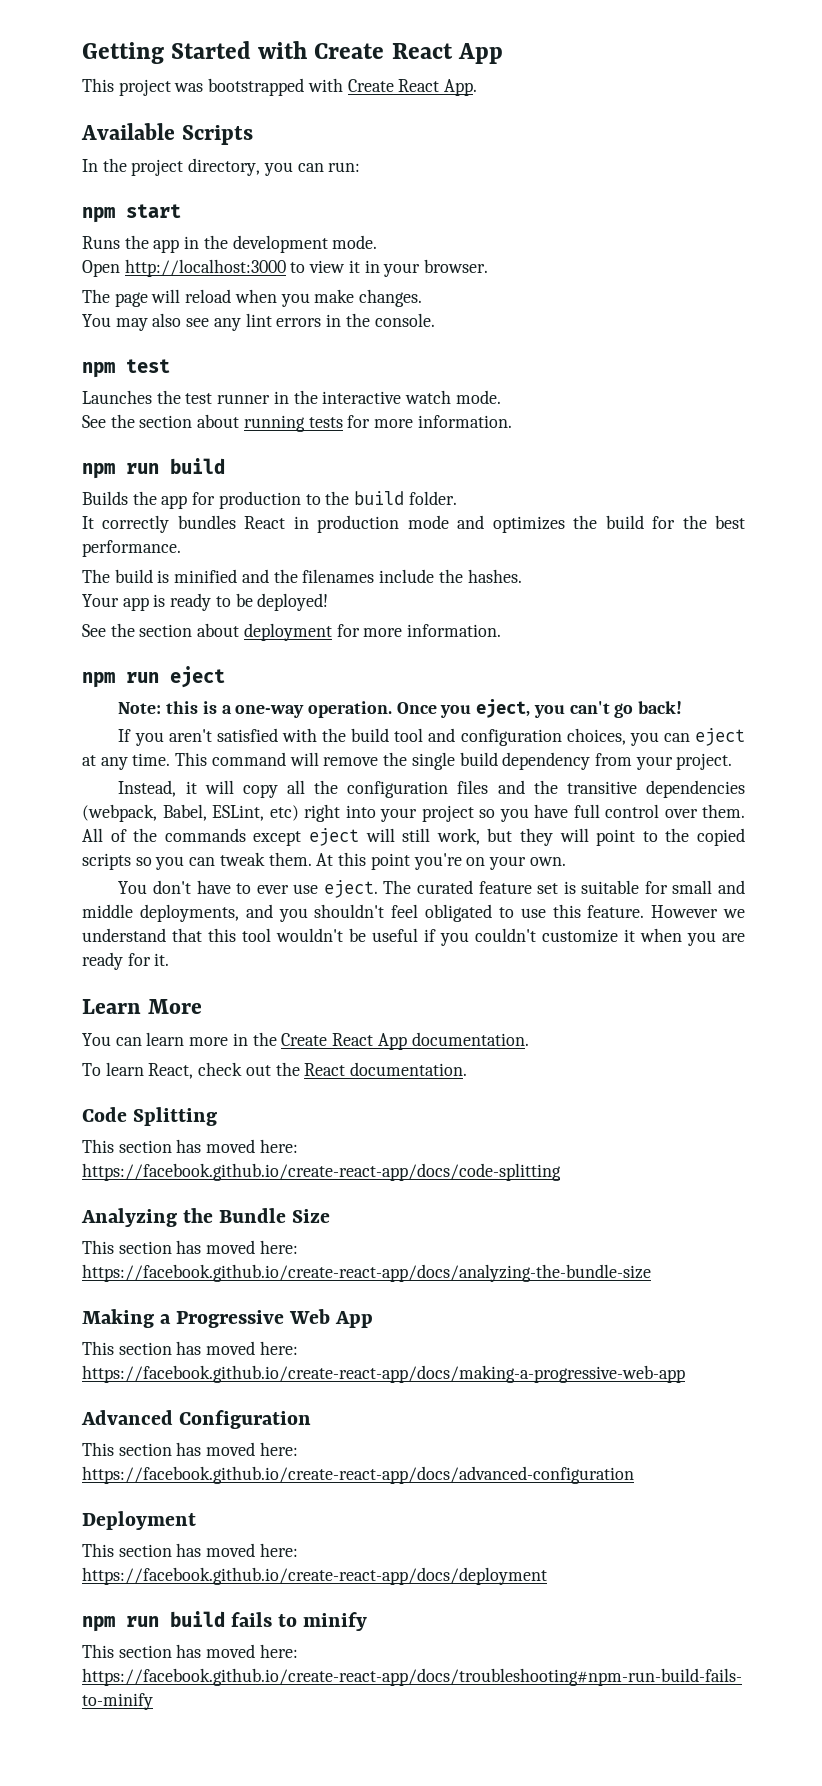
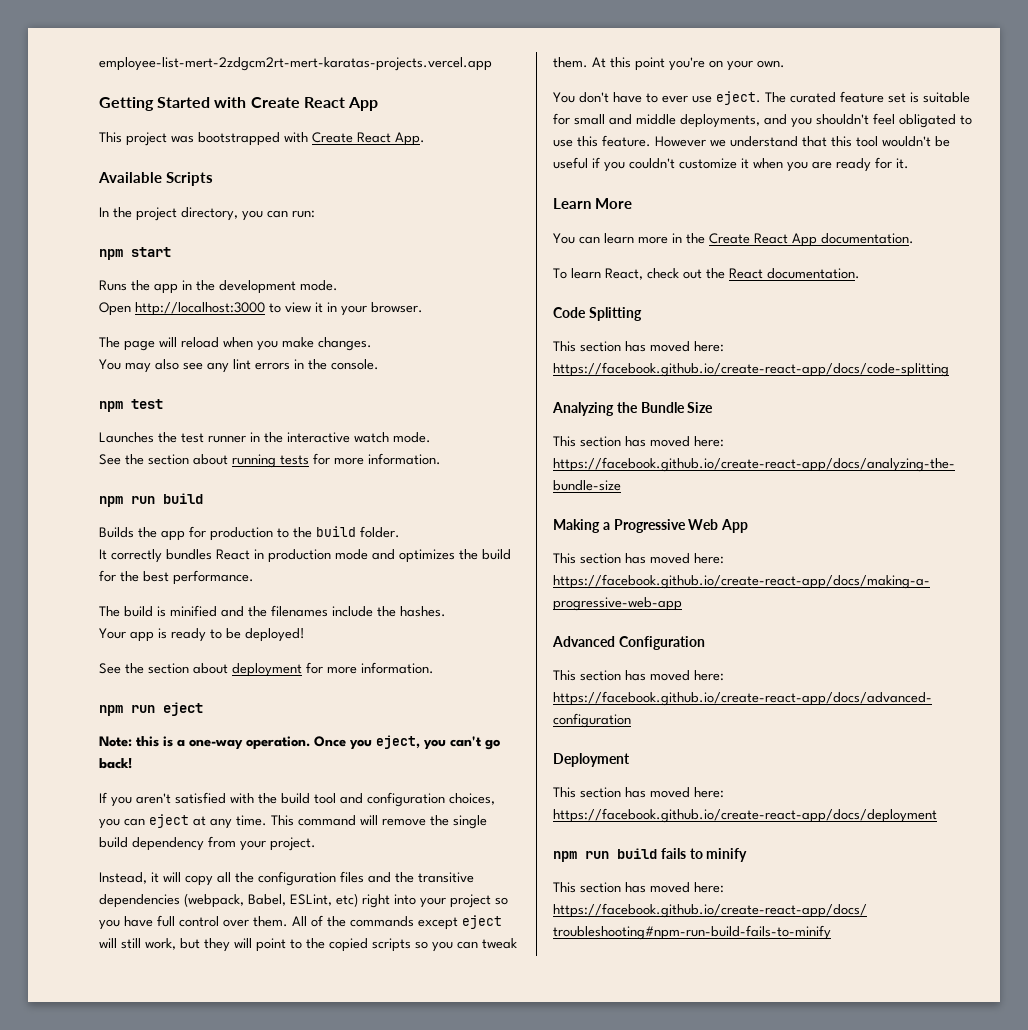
(82, 53) none -> [99,57,492,71] employee-list-mert-2zdgcm2rt-mert-karatas-projects.vercel.app //

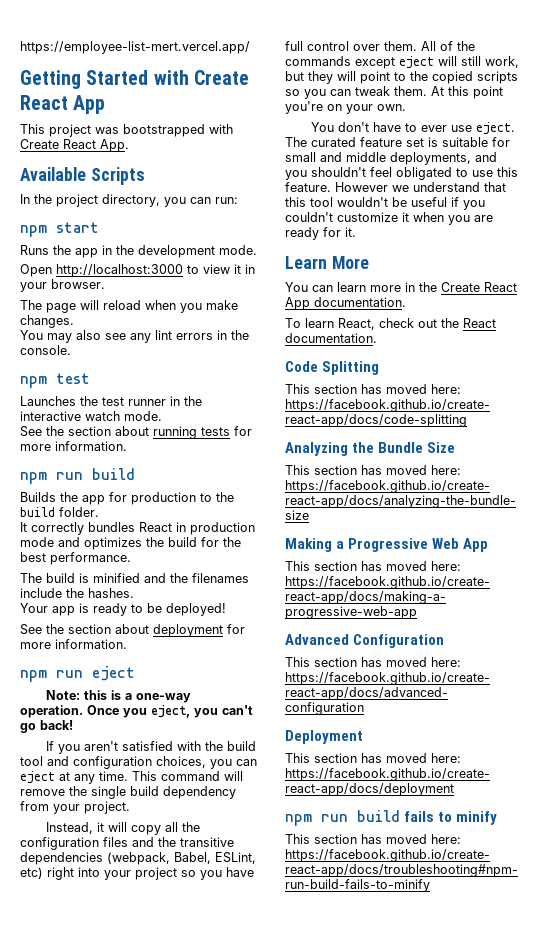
[99,57,492,71] employee-list-mert-2zdgcm2rt-mert-karatas-projects.vercel.app -> [20,41,250,54] https://employee-list-mert.vercel.app/

